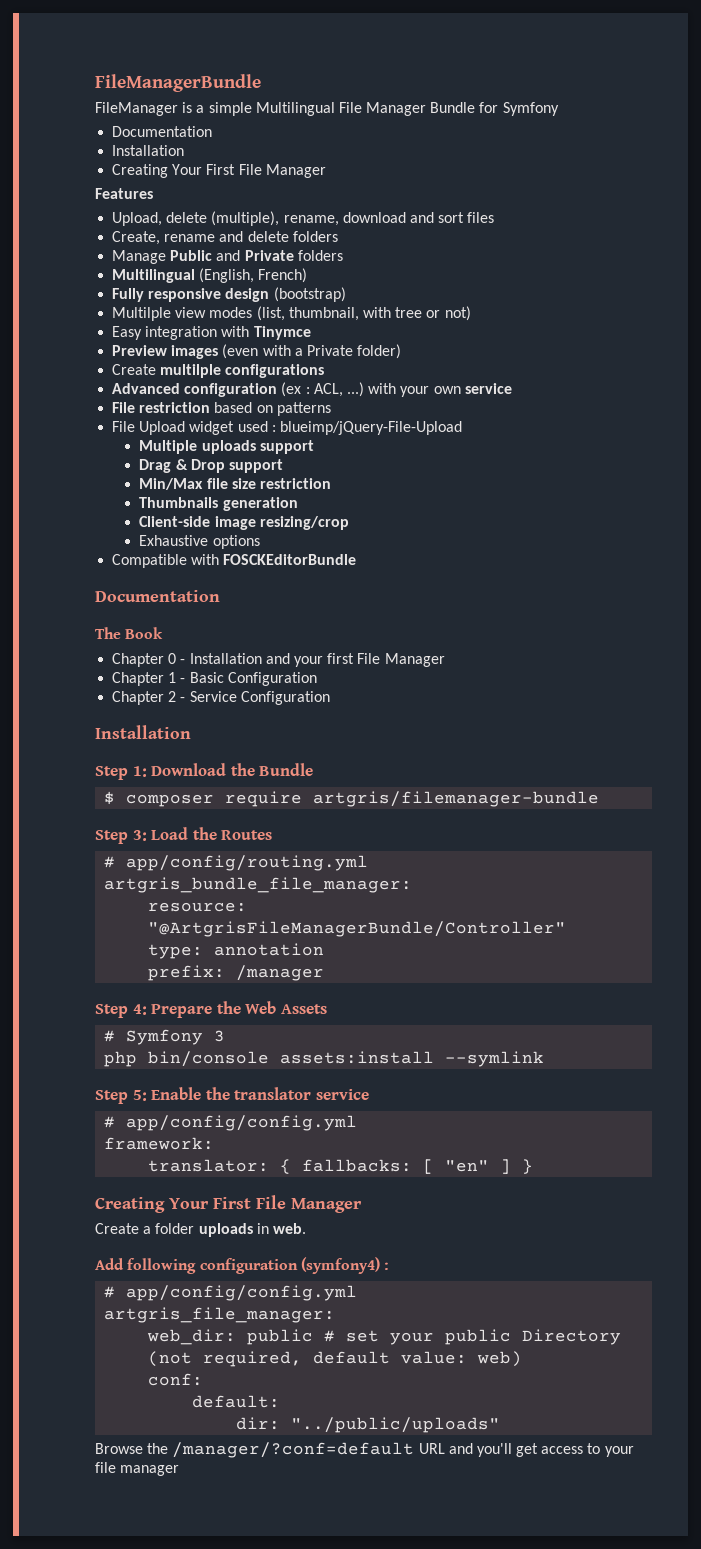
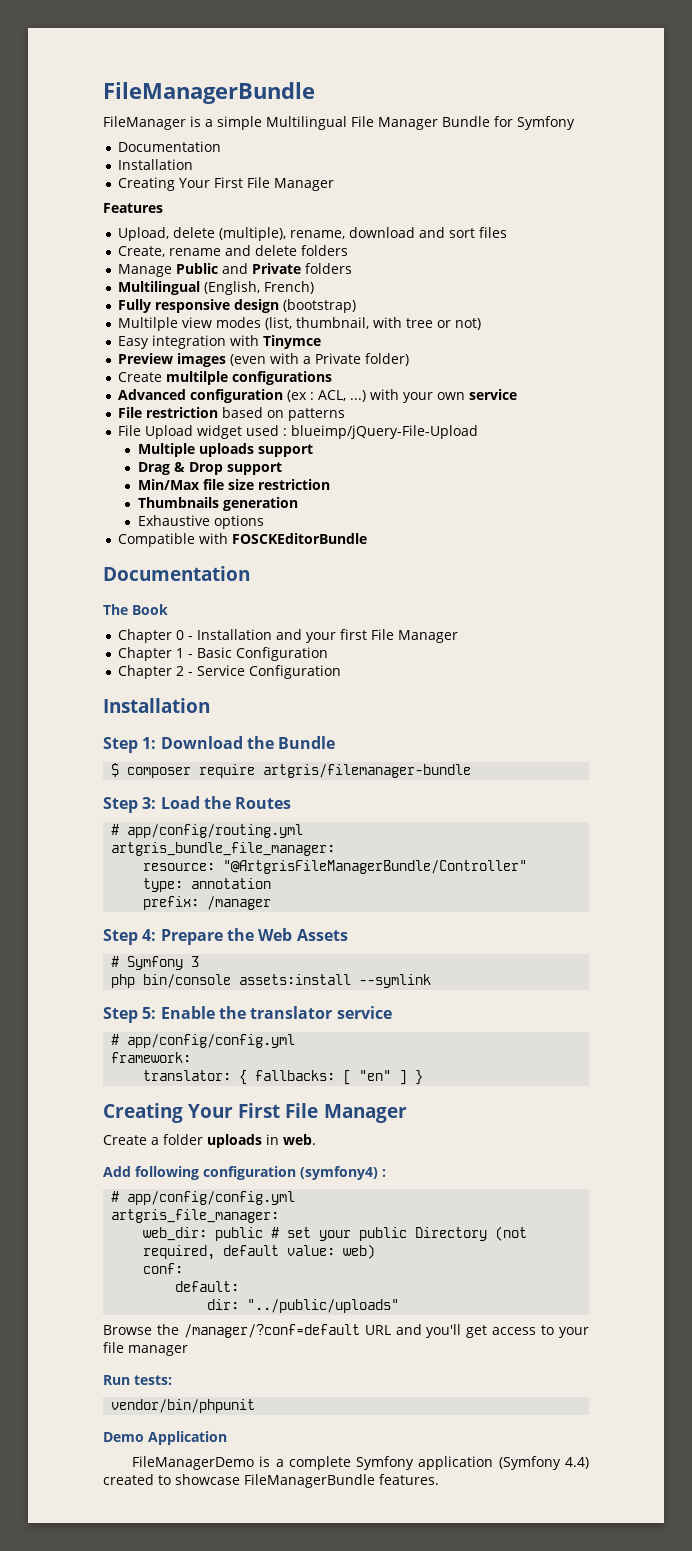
[139,516,349,530] // Client-side image resizing/crop -> (298, 504) none
(180, 1470) none -> [103,1375,172,1385] [111,1399,256,1413] [103,1431,227,1445] [132,1456,589,1470] [103,1474,439,1488] // Run tests: // vendor/bin/phpunit // Demo Application // FileManagerDemo is a complete Symfony application (Symfony 4.4) created to showcase FileManagerBundle features.

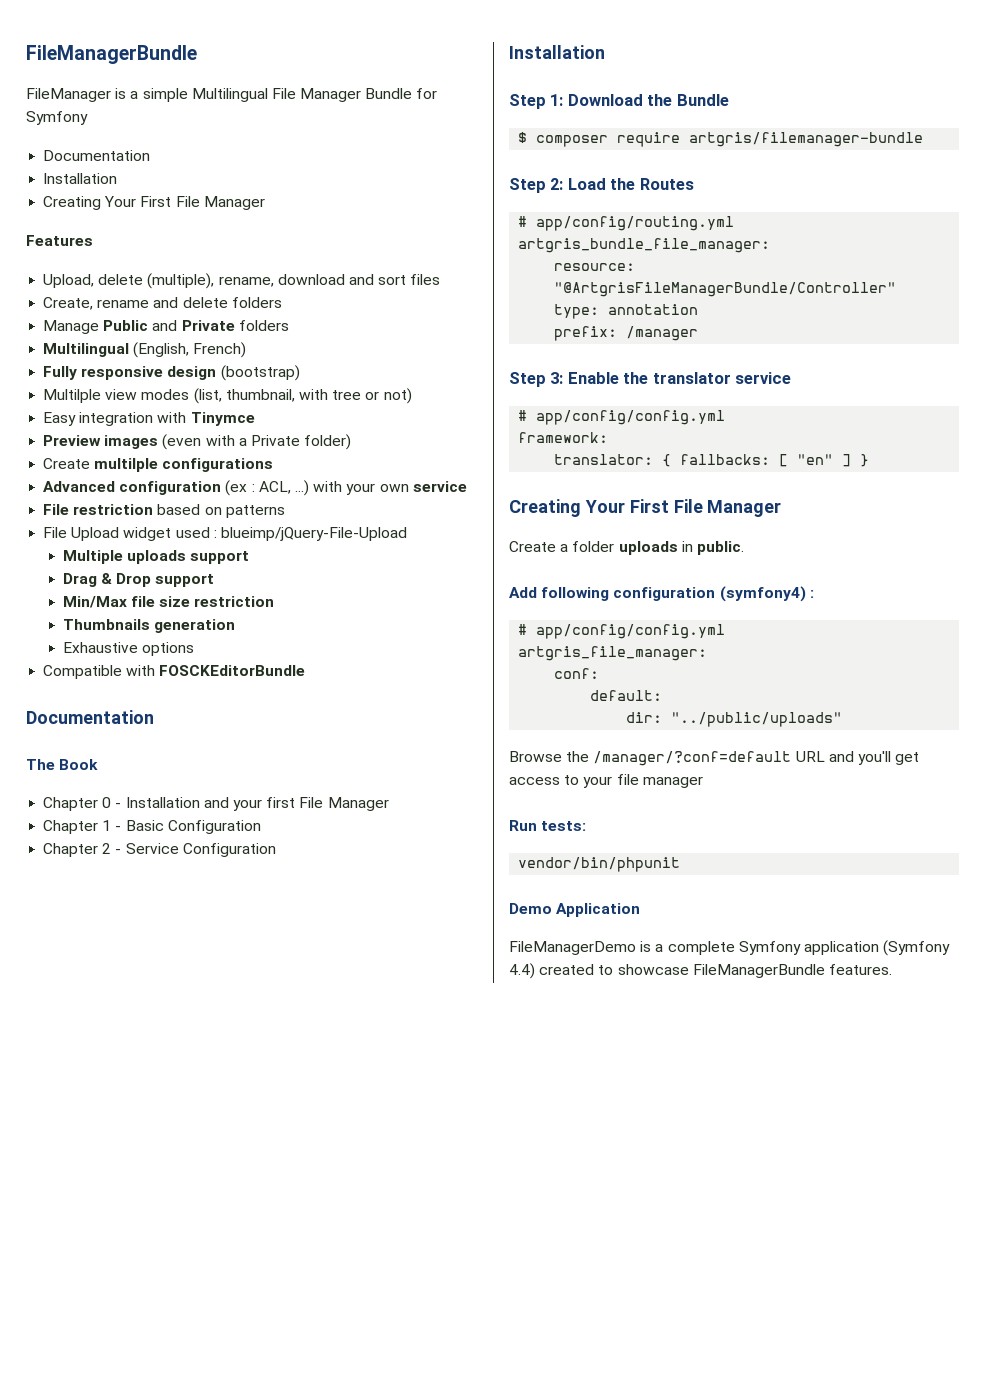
[142,797,157,809] 3: -> [550,178,564,190] 2:
[142,928,348,945] [111,956,200,970] [111,974,432,988] [103,1007,157,1023] 4: Prepare the Web Assets // # Symfony 3 // php bin/console assets:install --symlink // Step 5: -> [550,372,564,384] 3:
[283,1134,316,1145] web. -> [696,541,744,555] public.
[143,1226,528,1241] [143,1244,376,1260] // web_dir: public # set your public Directory (not required, default value: web) -> (708, 653) none

